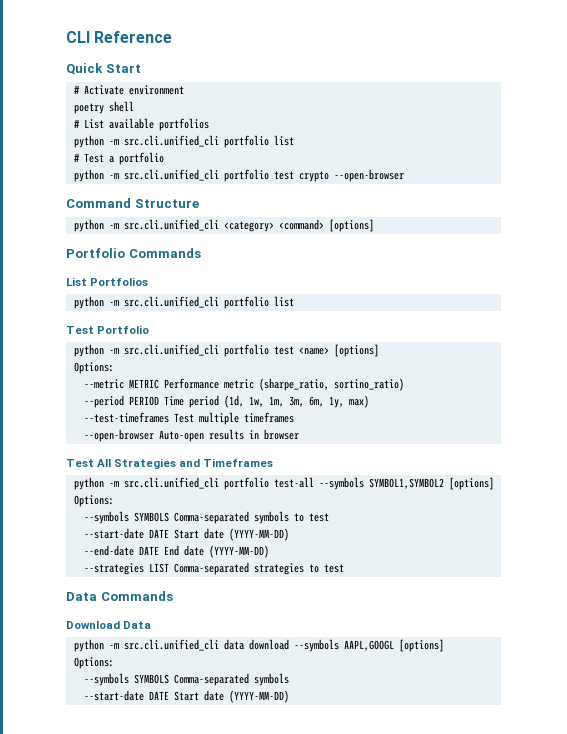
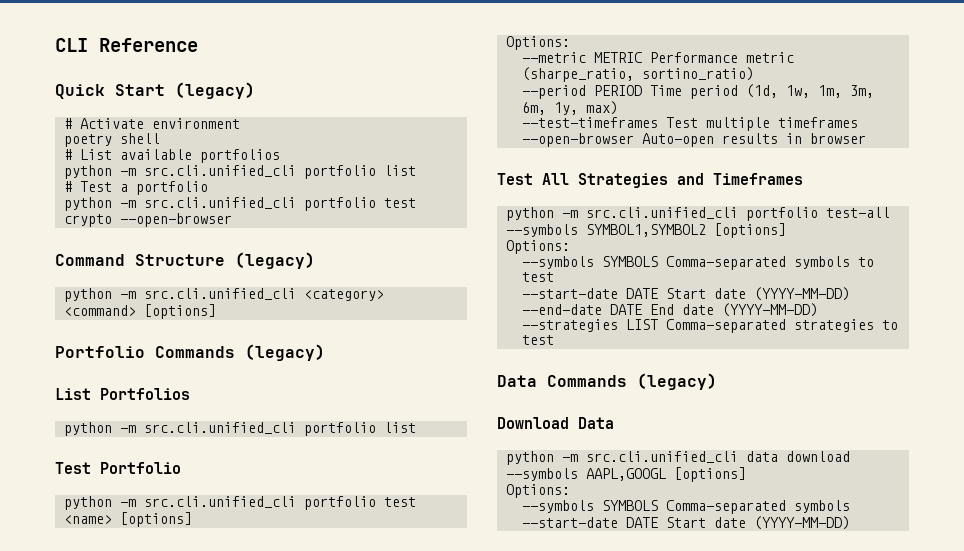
(141, 68) none -> [175,82,255,99] (legacy)
(199, 203) none -> [235,252,315,269] (legacy)
(201, 253) none -> [245,344,325,361] (legacy)
(173, 596) none -> [637,373,717,390] (legacy)

